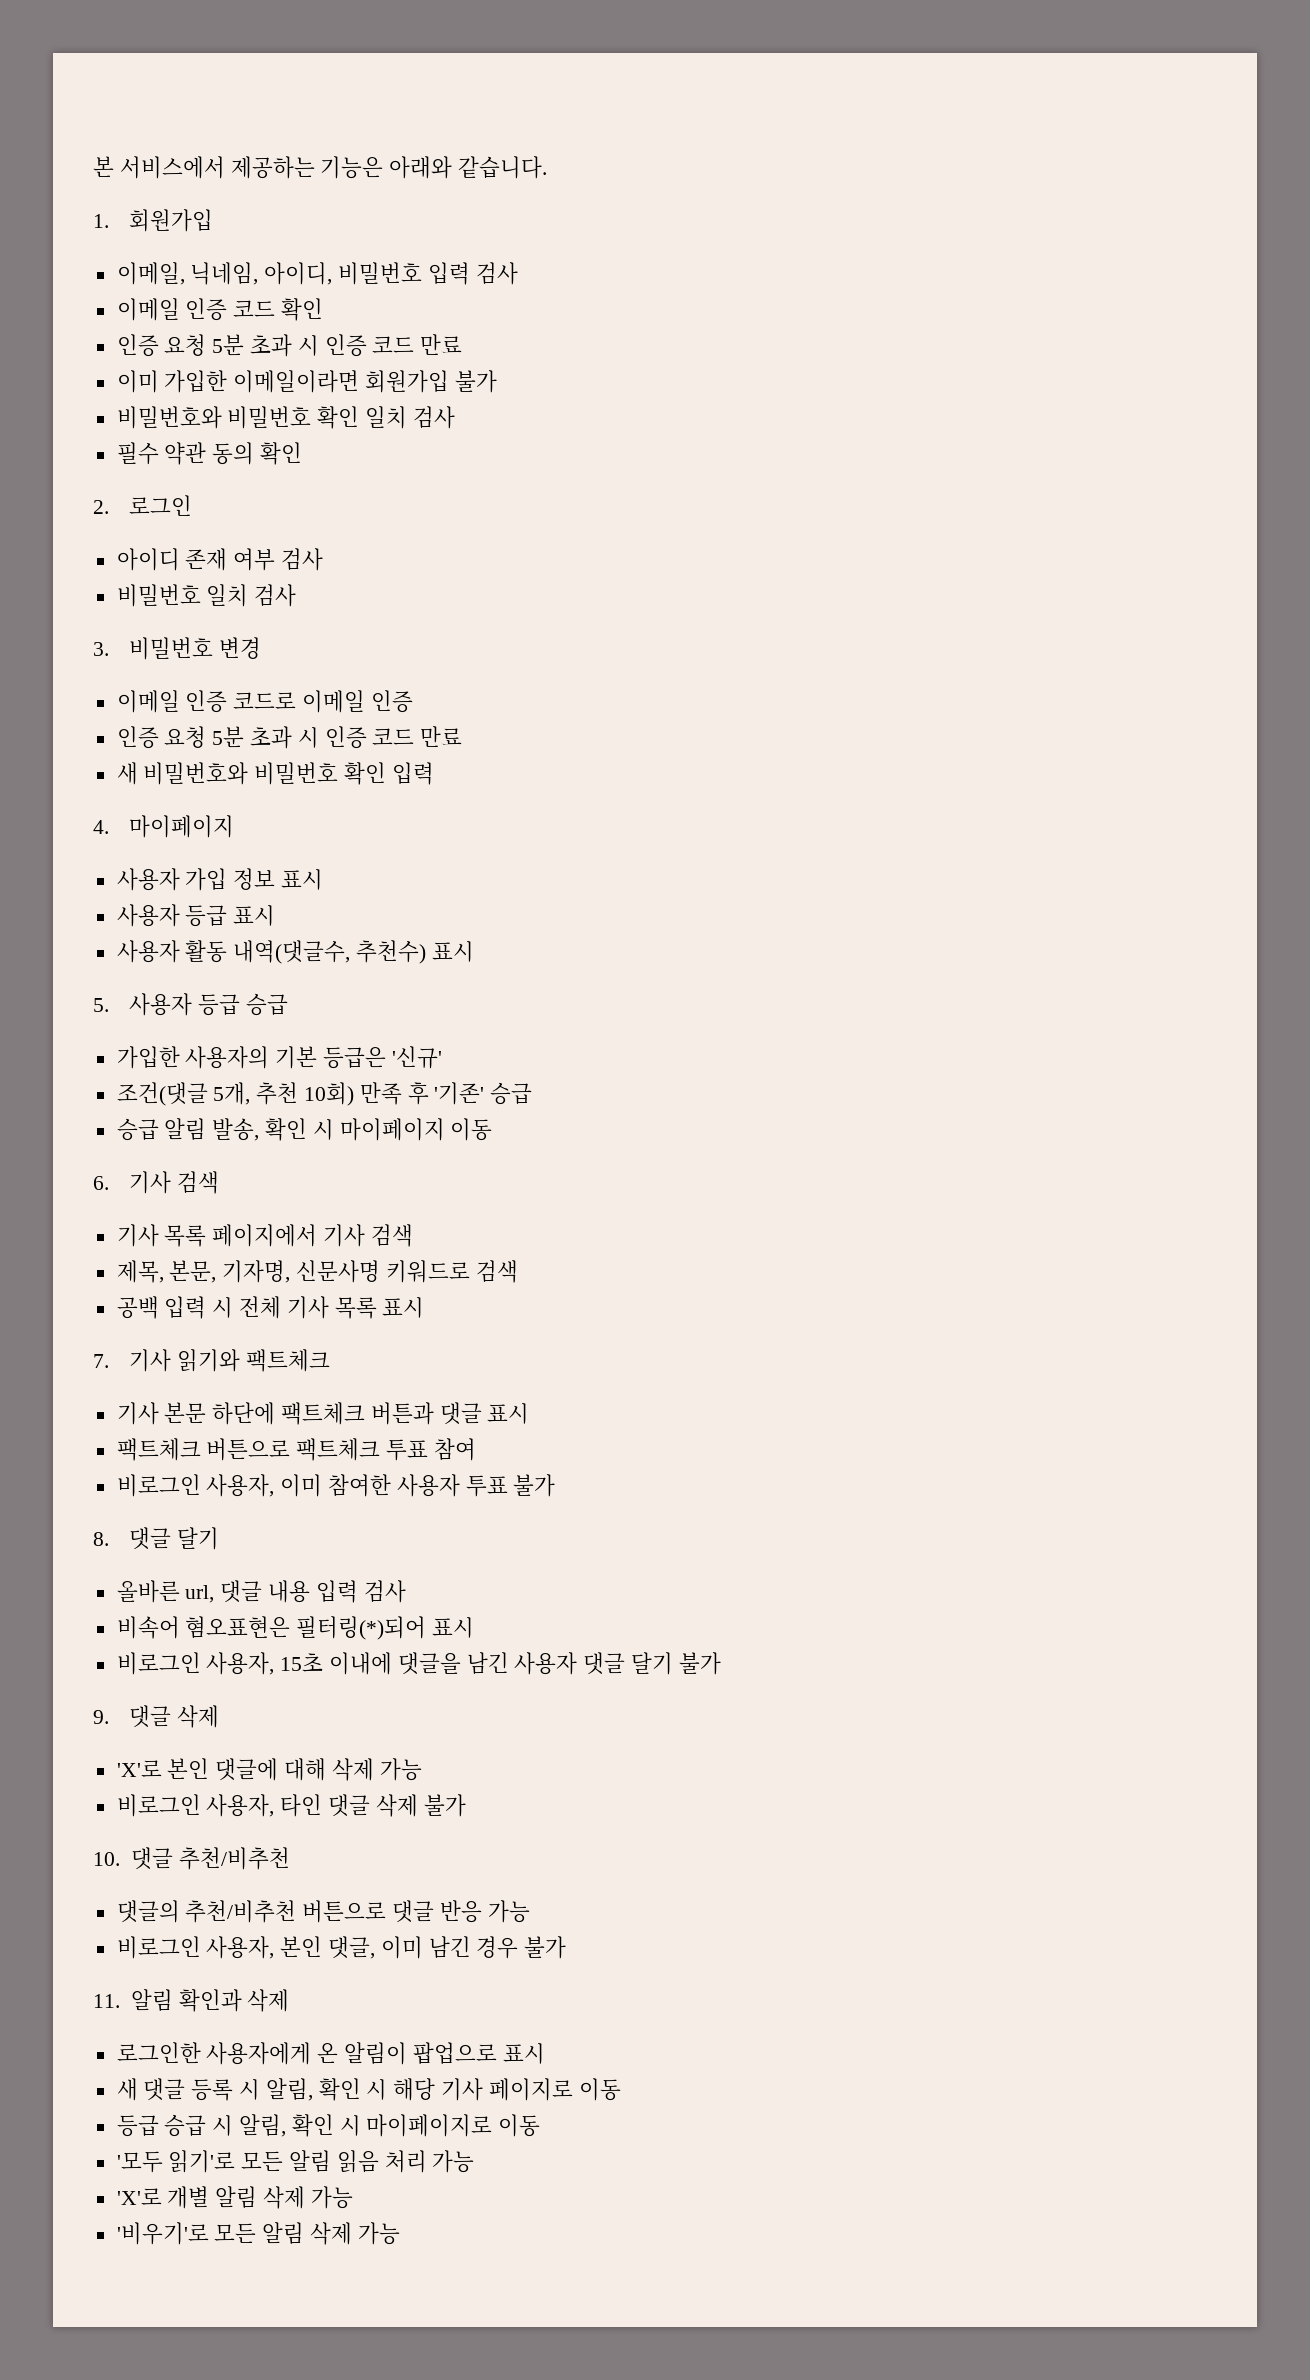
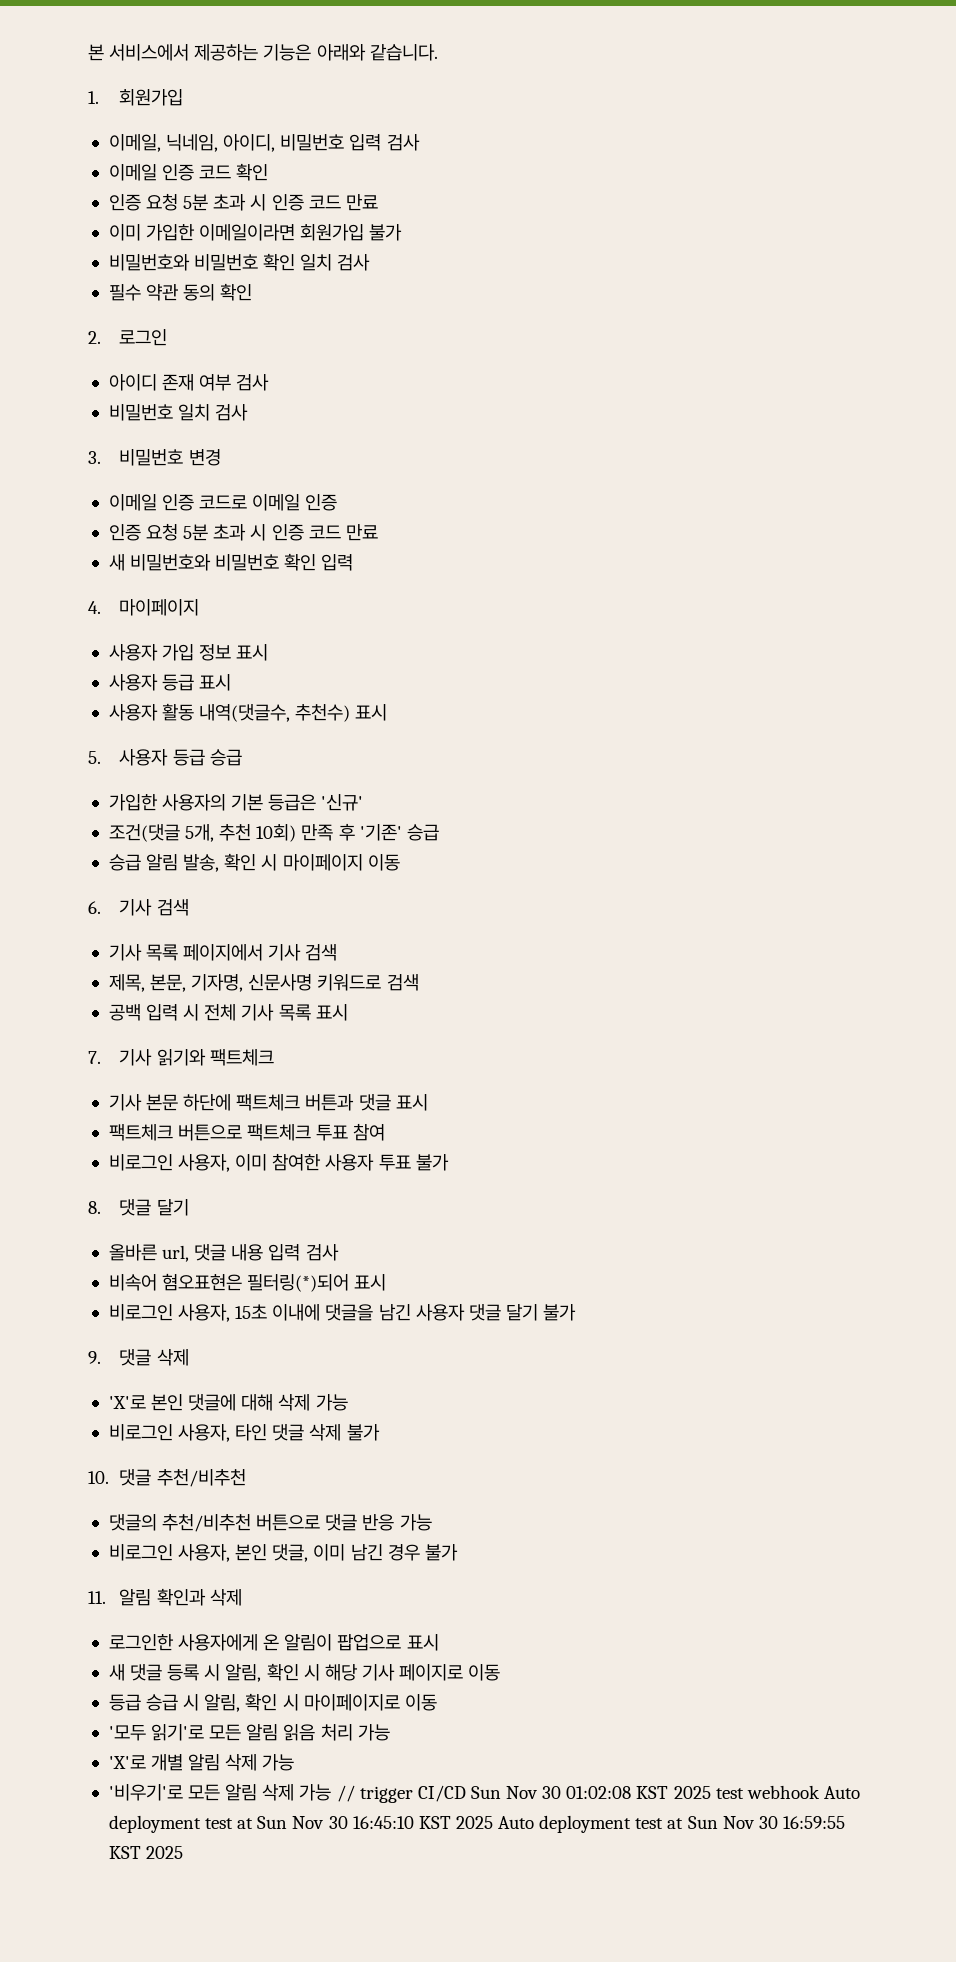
(400, 2233) none -> [336,1785,860,1803] [108,1815,845,1833] [108,1846,184,1859] // trigger CI/CD Sun Nov 30 01:02:08 KST 2025 test webhook Auto deployment test at Sun Nov 30 16:45:10 KST 2025 Auto deployment test at Sun Nov 30 16:59:55 KST 2025

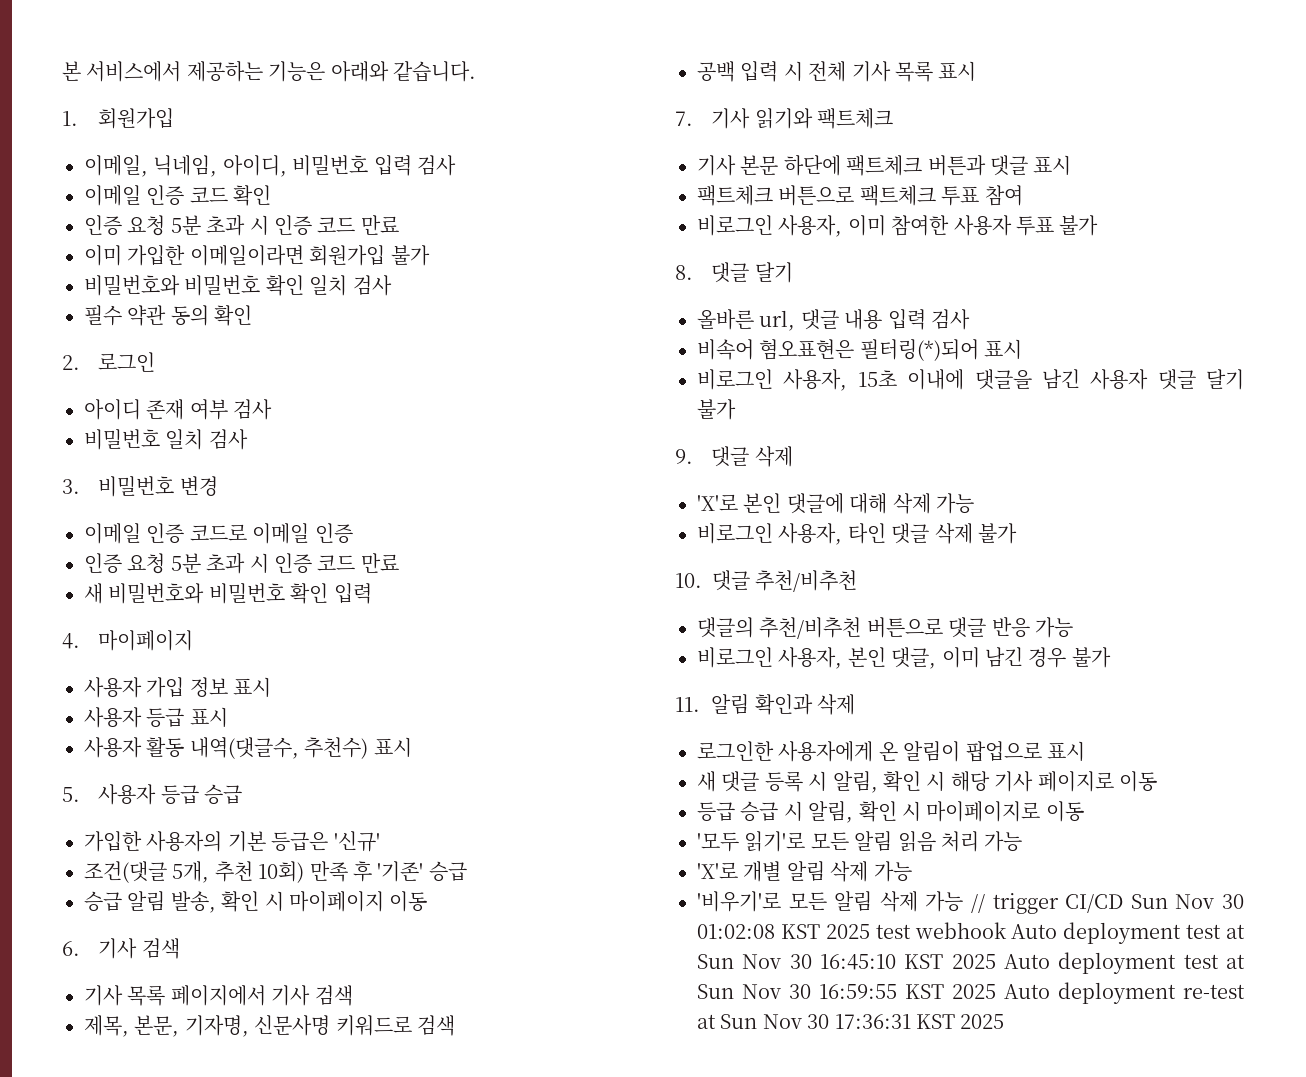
(184, 1852) none -> [1004,982,1245,1004] [697,1014,1005,1029] Auto deployment re-test at Sun Nov 30 17:36:31 KST 2025

